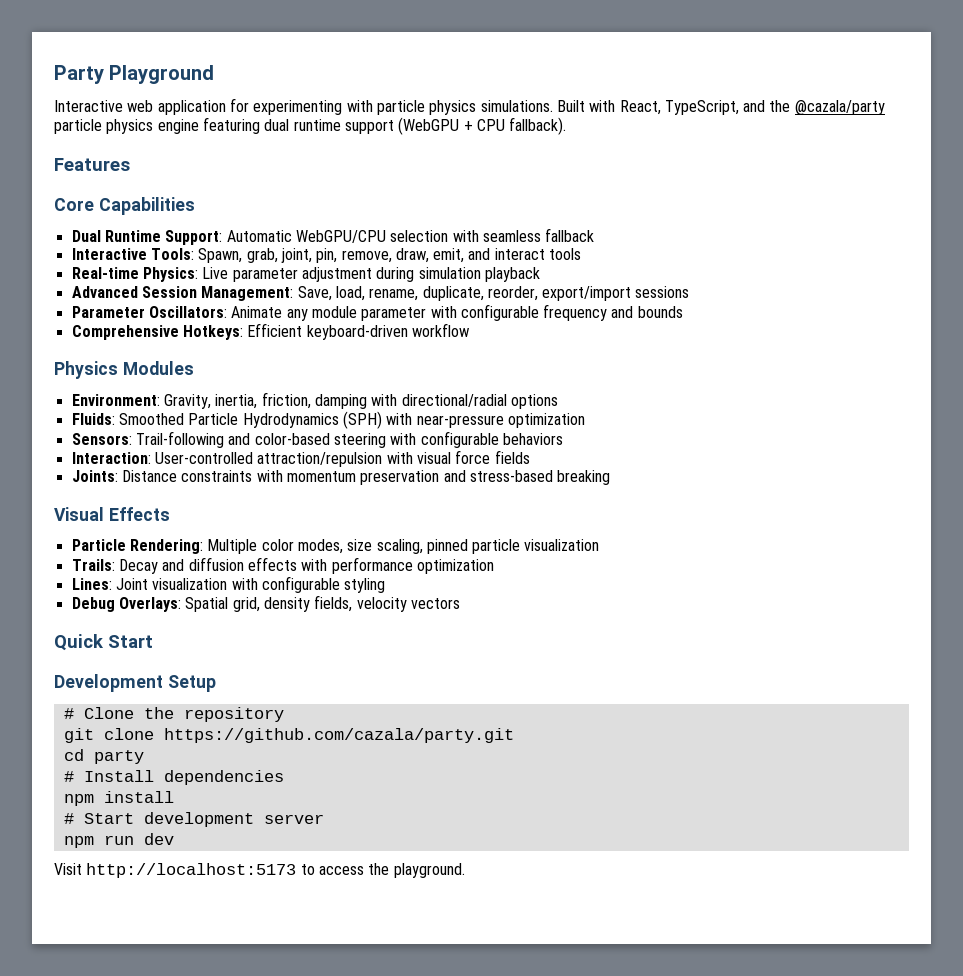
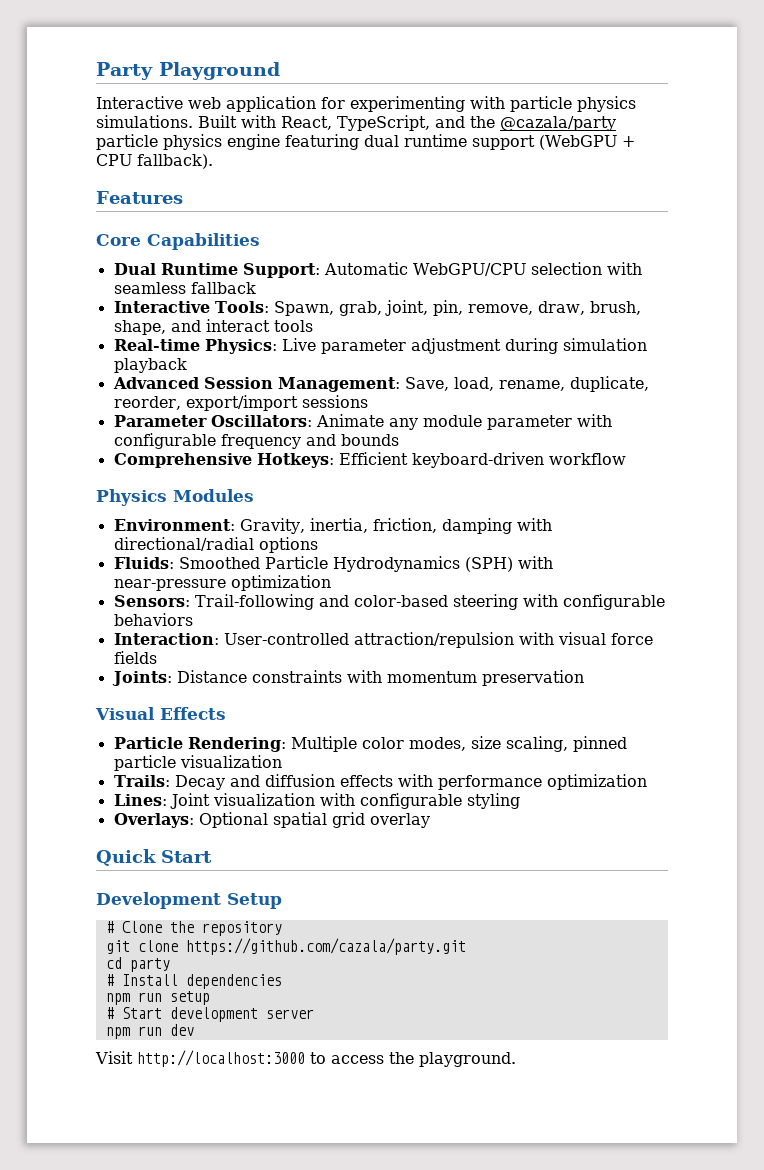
[433,248,465,263] emit, -> [589,301,641,315] [113,320,166,335] brush, shape,
[443,470,611,485] and stress-based breaking -> (584, 678) none
[71,595,460,612] Debug Overlays: Spatial grid, density fields, velocity vectors -> [113,812,430,828] Overlays: Optional spatial grid overlay
[103,791,174,803] install -> [137,991,210,1005] run setup
[86,863,297,878] http://localhost:5173 -> [137,1050,305,1067] http://localhost:3000

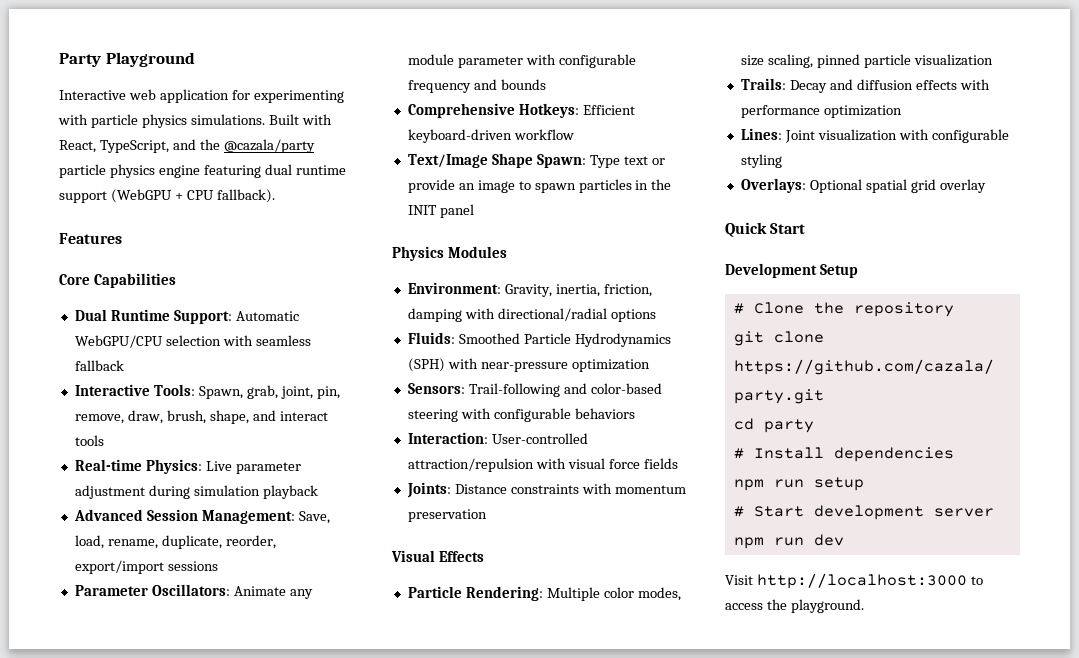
(626, 459) none -> [407,153,665,168] [407,179,672,193] [407,204,474,218] // Text/Image Shape Spawn: Type text or provide an image to spawn particles in the INIT panel

